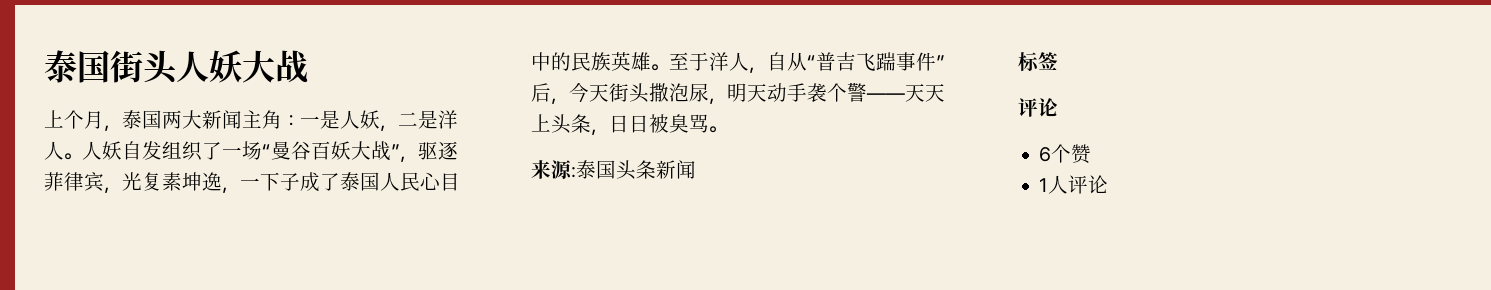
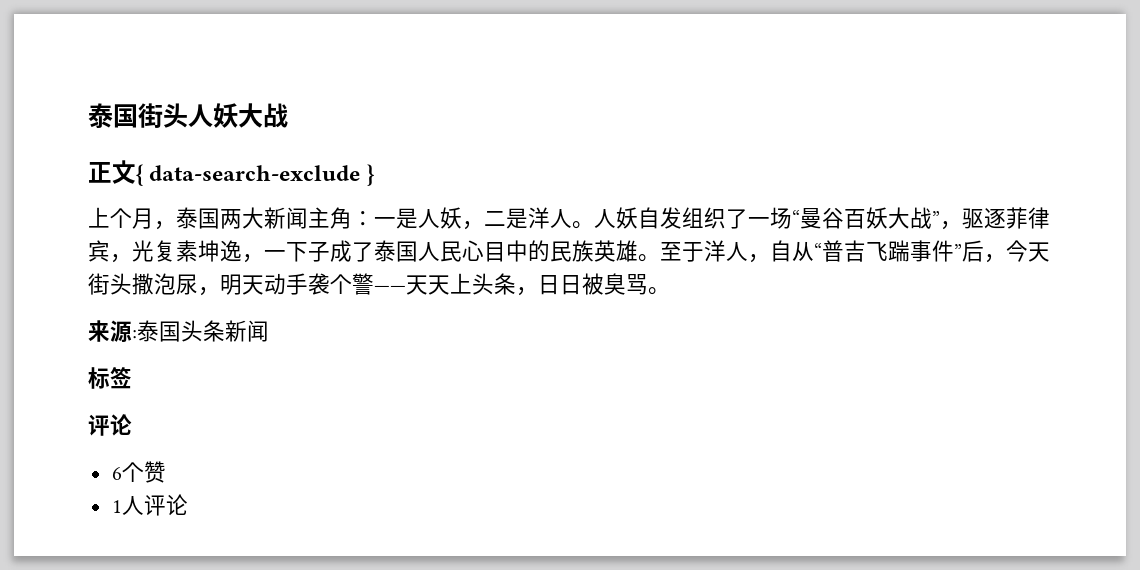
(308, 67) none -> [88,160,375,186] // 正文{ data-search-exclude }

